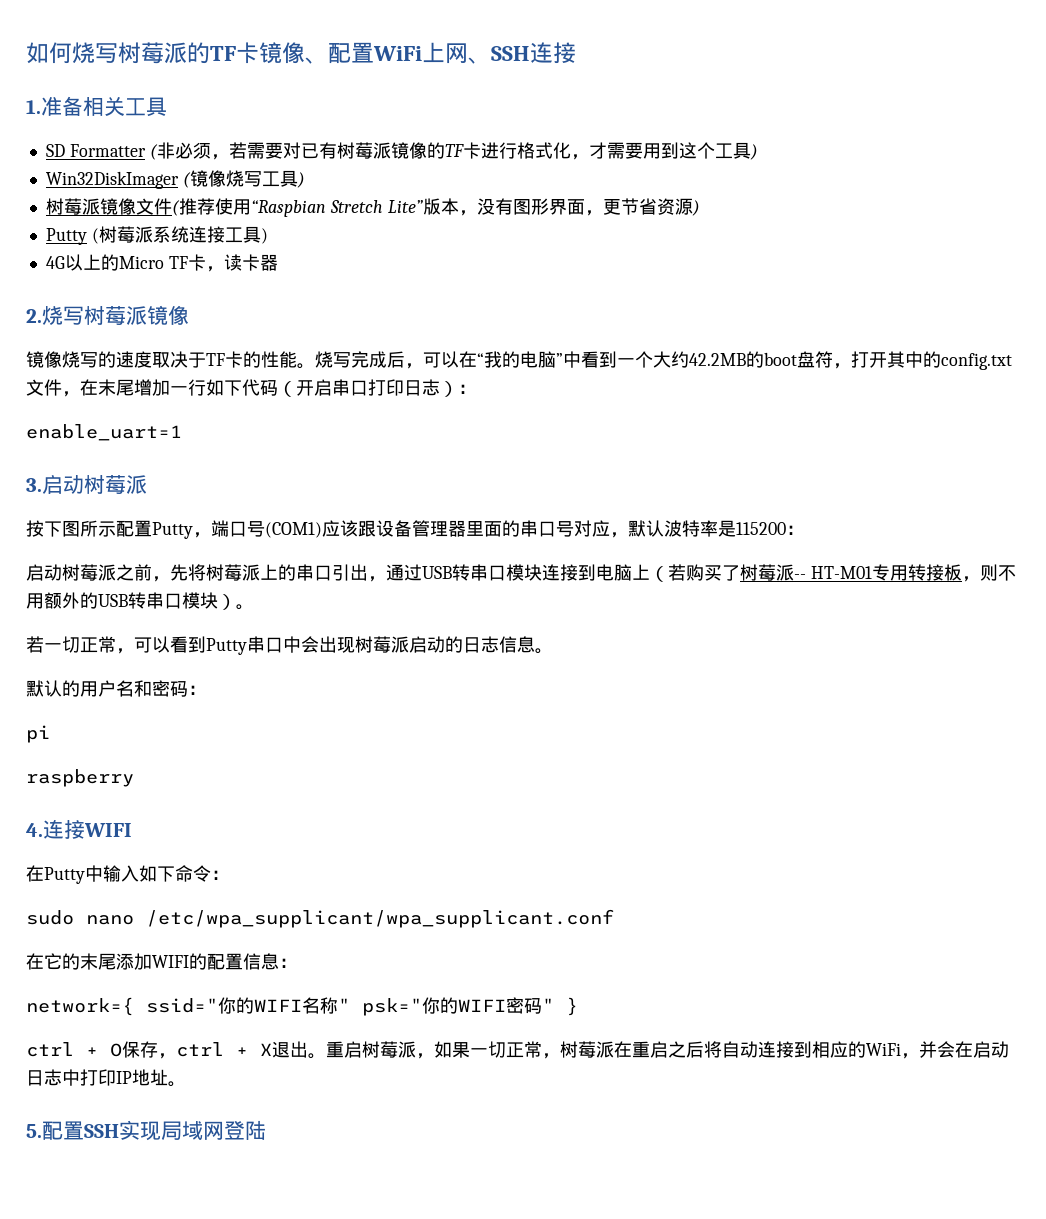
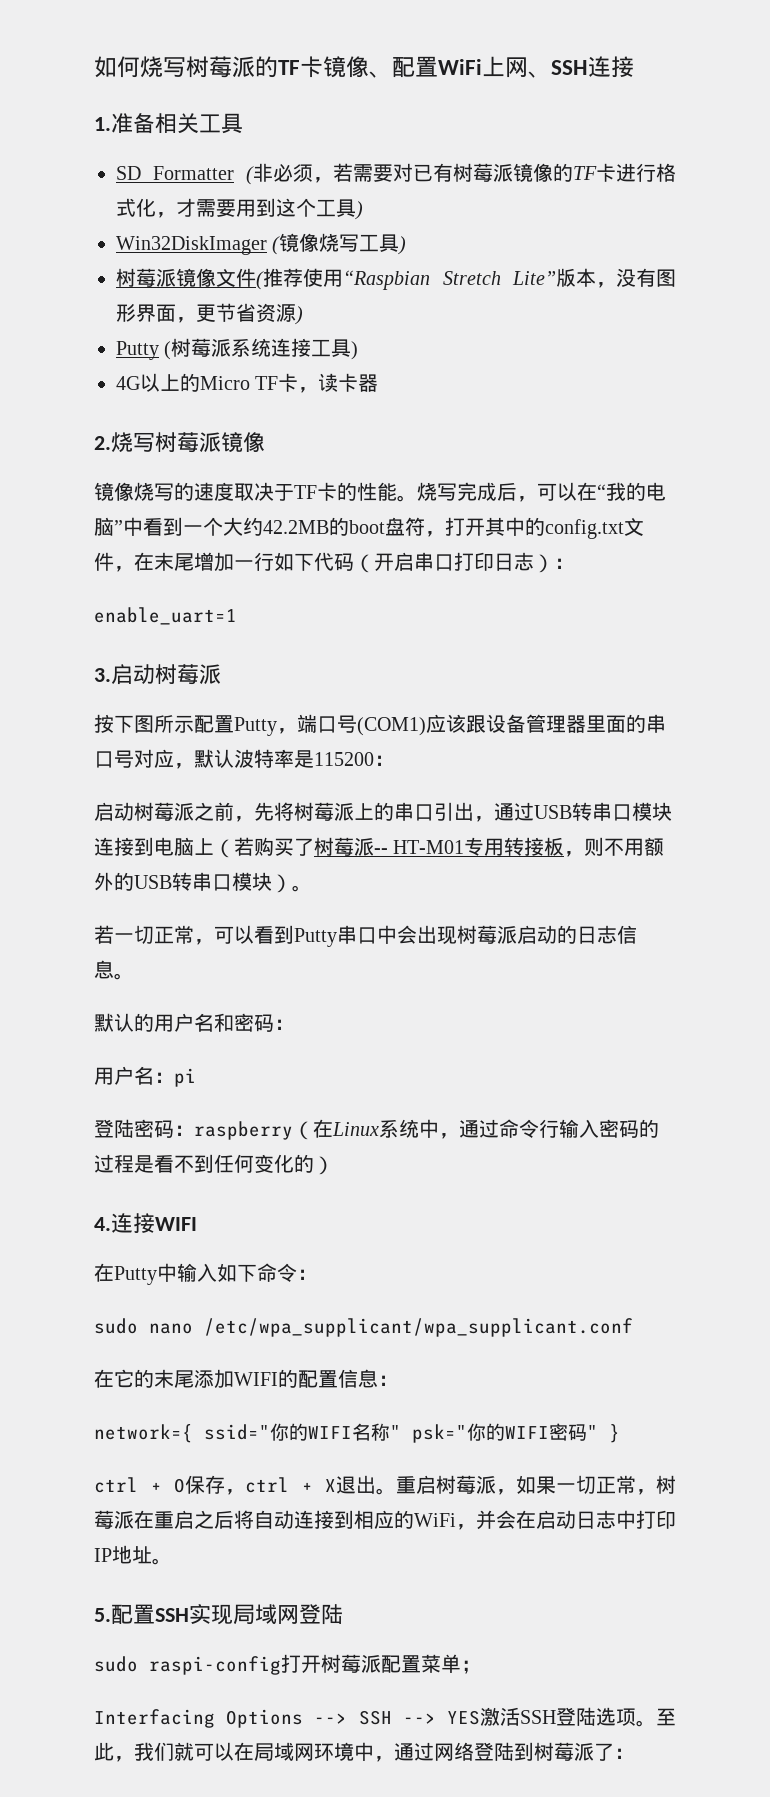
(206, 690) none -> [94,1066,174,1085] 用户名：
(50, 734) none -> [94,1119,194,1138] 登陆密码：
(134, 778) none -> [293,1119,659,1140] [94,1154,334,1175] （在Linux系统中，通过命令行输入密码的过程是看不到任何变化的）
(266, 1130) none -> [94,1654,481,1675] [94,1707,676,1728] [94,1742,634,1762] // sudo raspi-config打开树莓派配置菜单； // Interfacing Options --> SSH --> YES激活SSH登陆选项。至此，我们就可以在局域网环境中，通过网络登陆到树莓派了：

